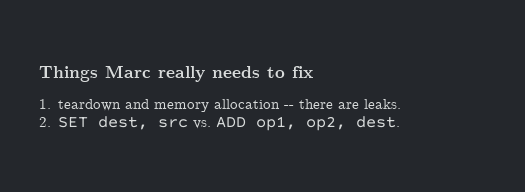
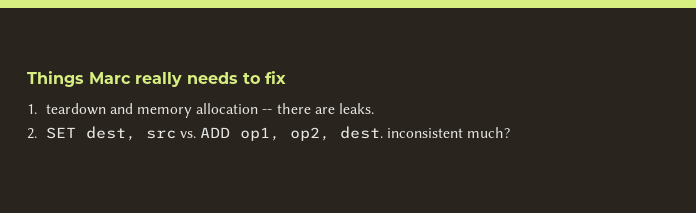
(401, 122) none -> [387,127,511,138] inconsistent much?

